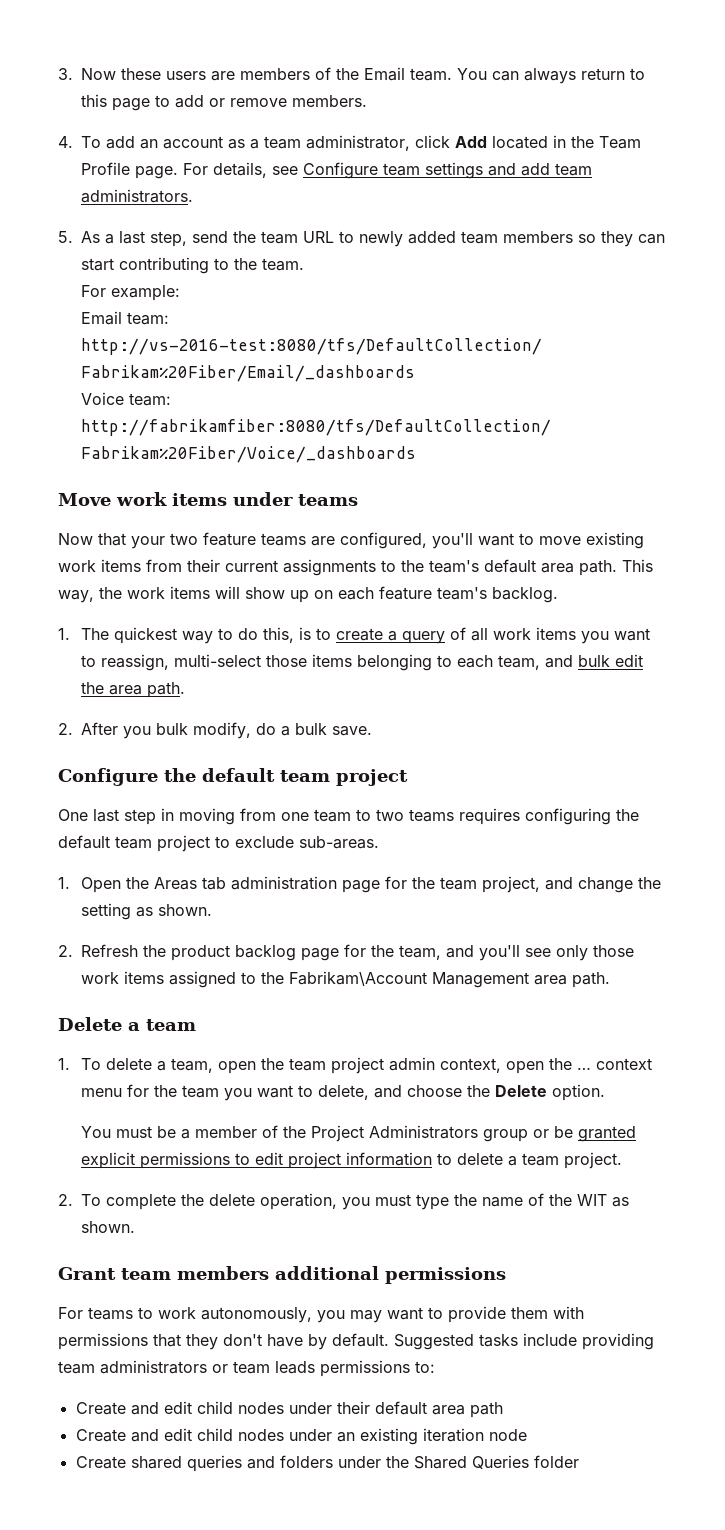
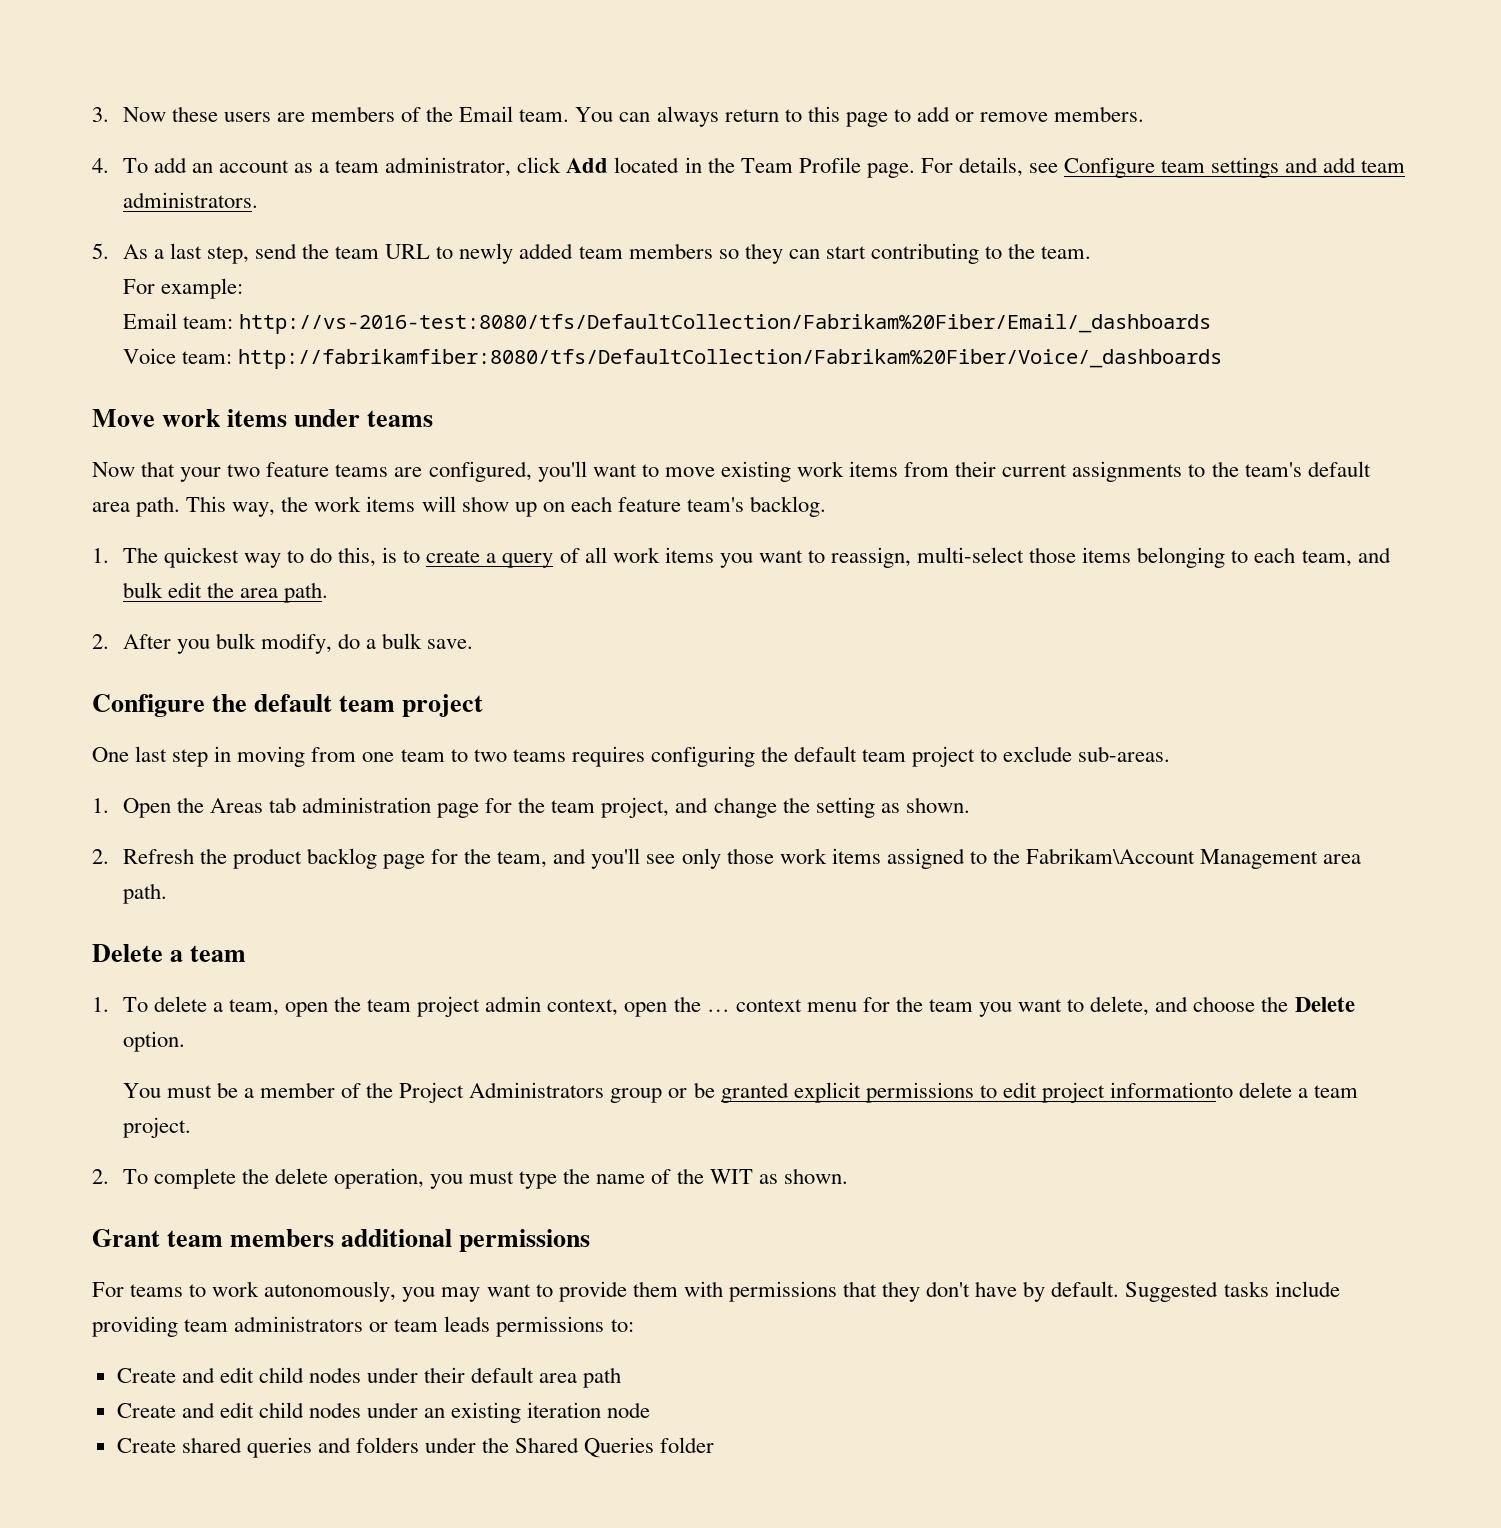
[346,1152,453,1166] information to -> [1110,1082,1234,1098] informationto

